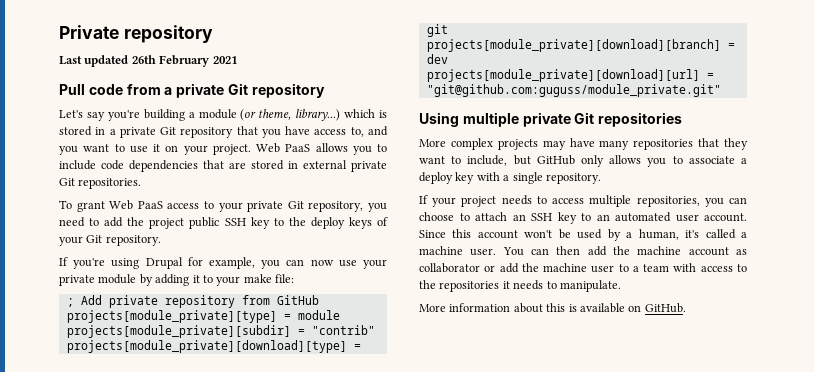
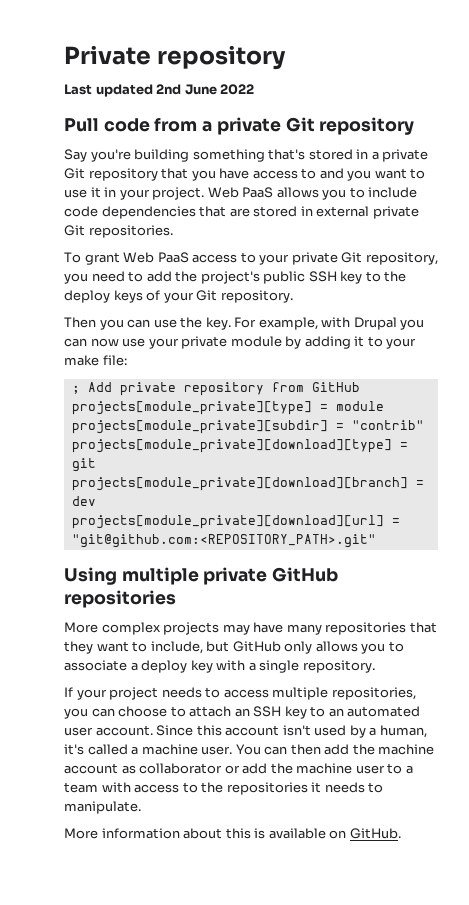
[131,55,237,67] 26th February 2021 -> [156,84,255,95] 2nd June 2022
[59,109,387,121] Let's say you're building a module (or theme, library...) which is -> [64,149,306,162] Say you're building something that's
[350,127,364,137] to, -> [301,168,317,179] to
[165,145,179,152] on -> [104,187,117,197] in
[149,218,185,229] project -> [200,271,260,284] project's
[59,257,255,269] If you're using Drupal for example, -> [64,317,397,330] Then you can use the key. For example, with Drupal
[426,84,721,97] "git@github.com:guguss/module_private.git" -> [71,534,376,548] "git@github.com:<REPOSITORY_PATH>.git"
[574,112,595,124] Git -> [272,567,339,582] GitHub
[524,229,571,239] won't be -> [282,725,311,736] isn't

